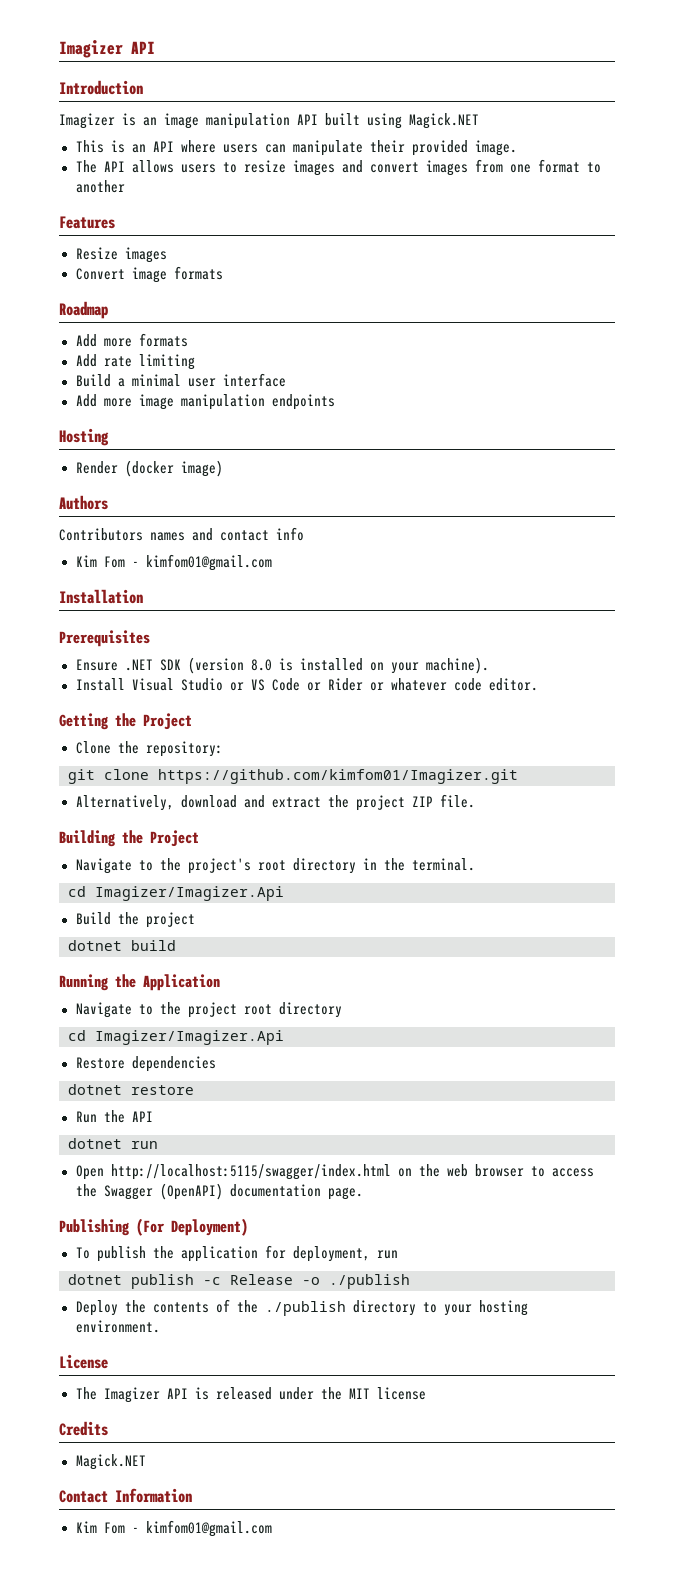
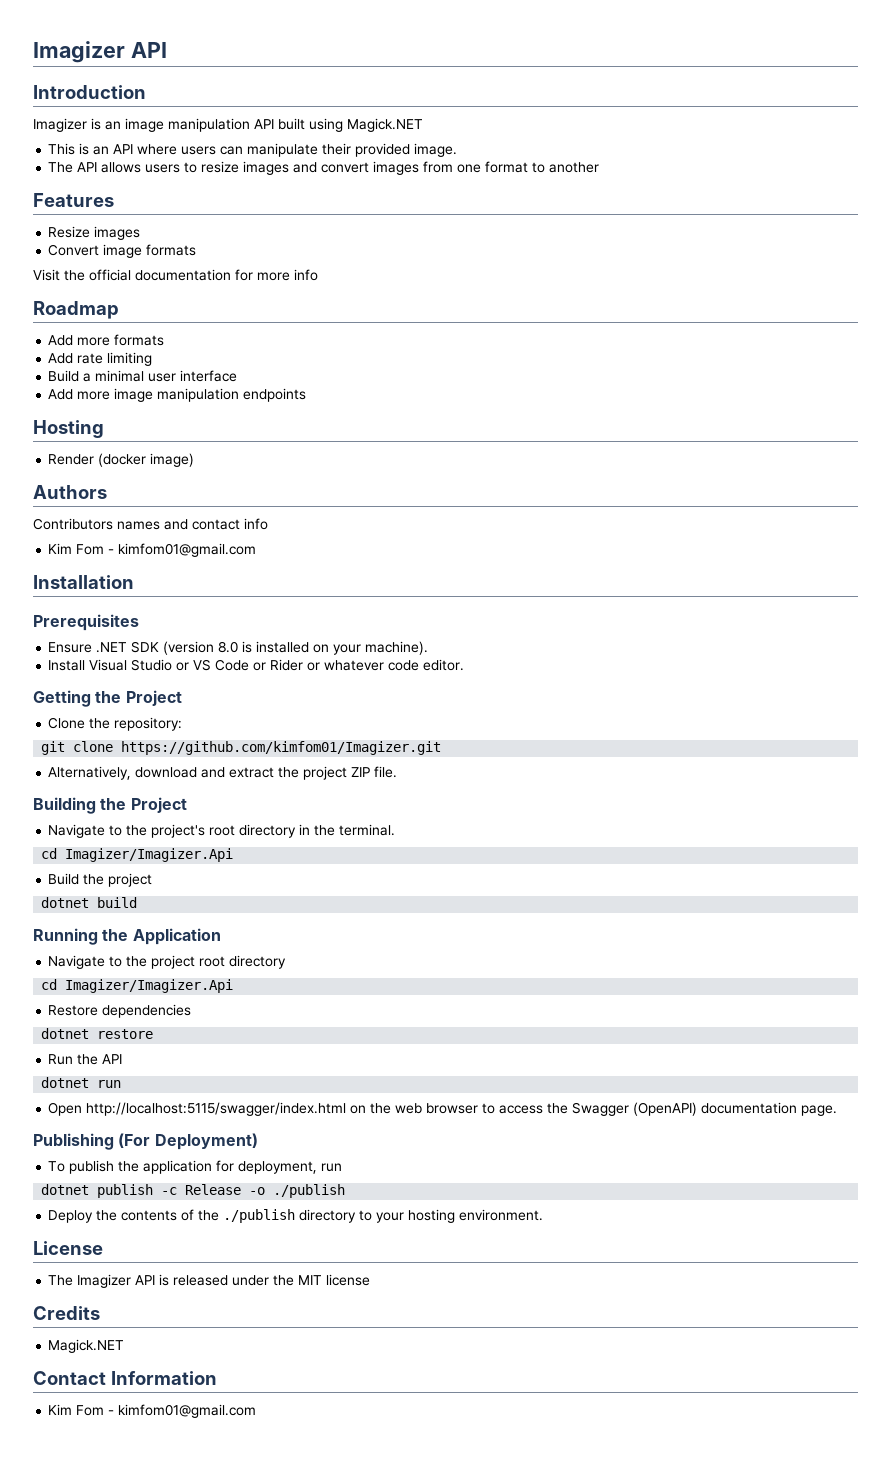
(223, 273) none -> [33,269,318,281] // Visit the official documentation for more info

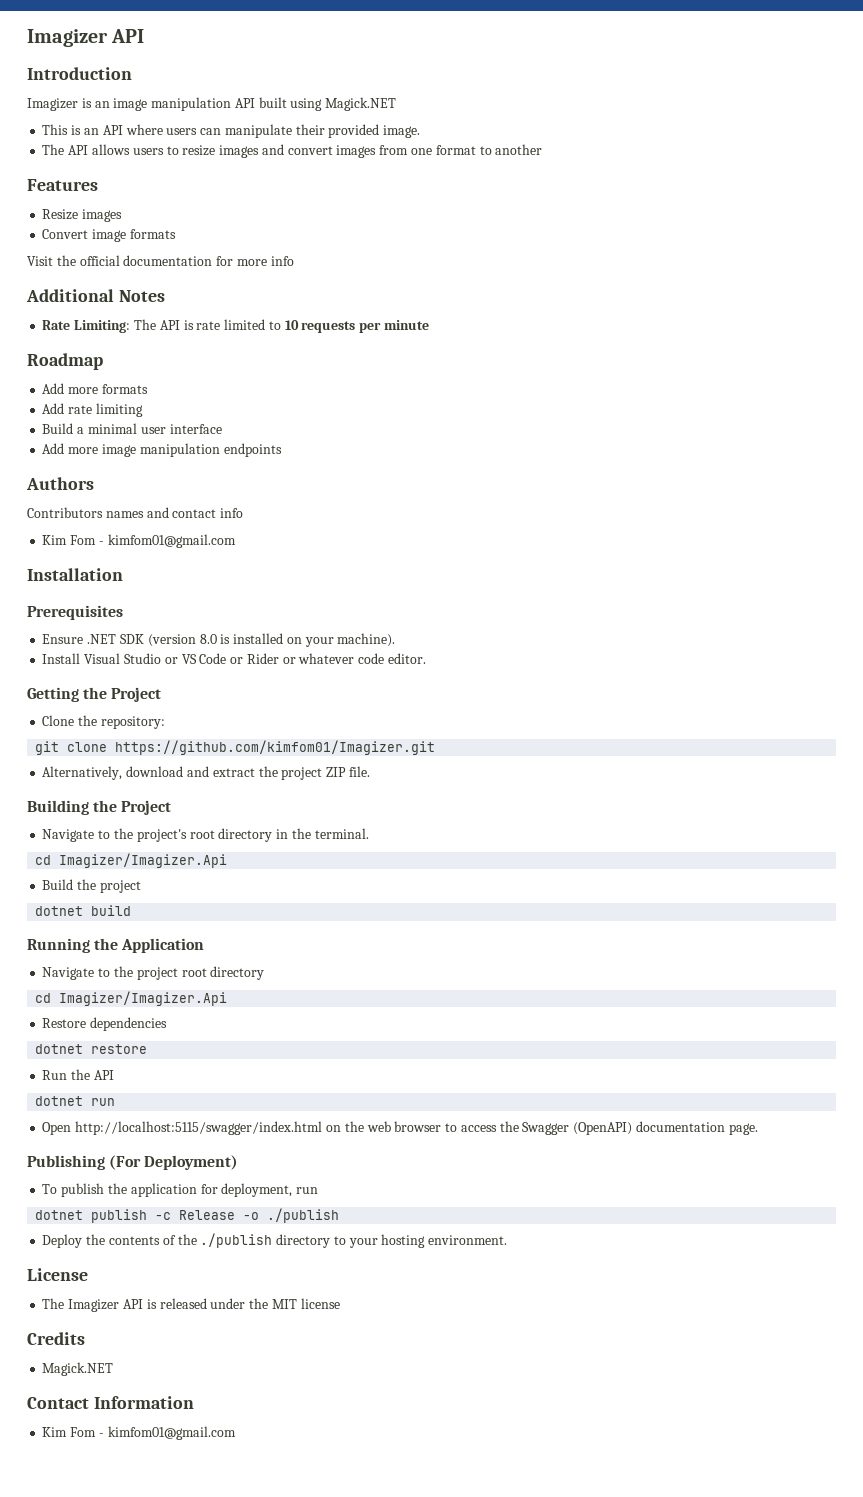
(318, 275) none -> [26,289,165,302] [42,319,429,333] // Additional Notes // Rate Limiting: The API is rate limited to 10 requests per minute
[33,420,104,438] [48,453,195,467] // Hosting // Render (docker image) -> (282, 450) none

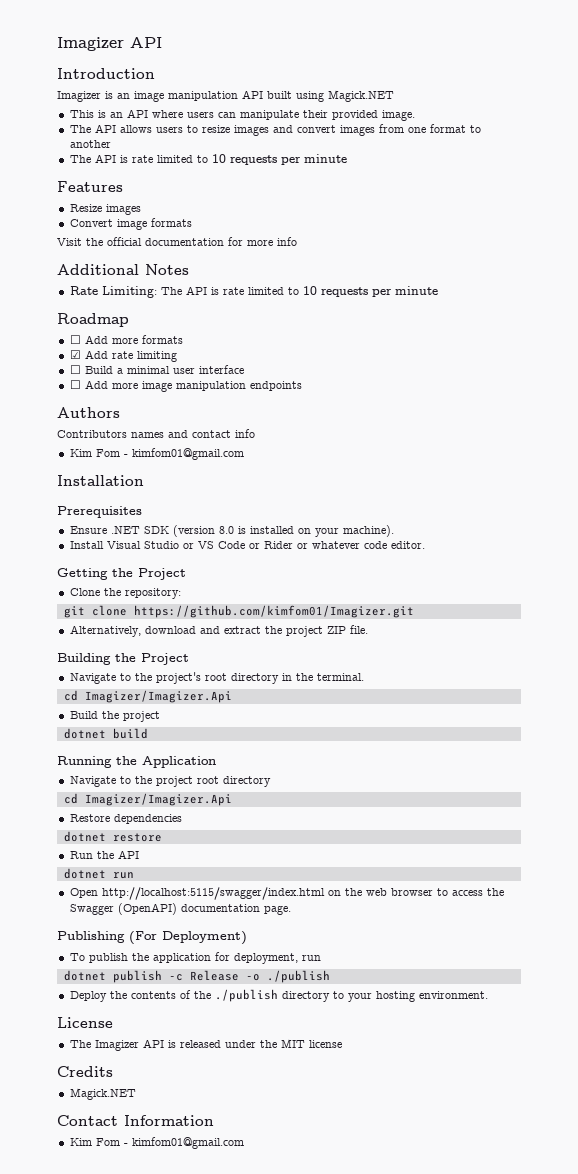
(543, 149) none -> [69,154,347,165] // The API is rate limited to 10 requests per minute
(103, 361) none -> [69,335,81,344] ☐
(148, 389) none -> [69,350,81,359] ☑
(143, 410) none -> [69,365,81,374] ☐
(222, 429) none -> [69,380,81,389] ☐

